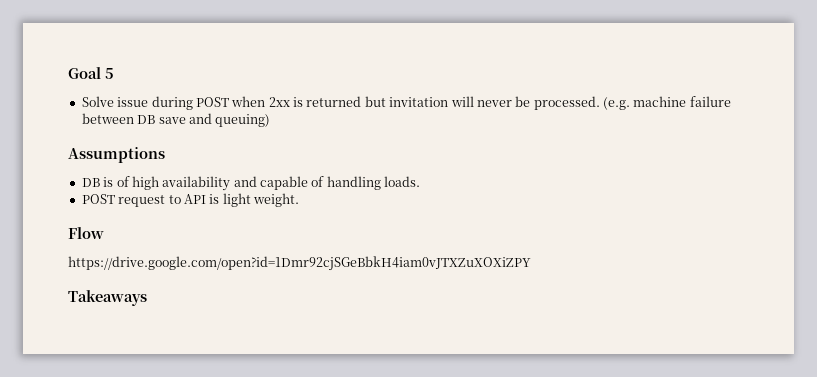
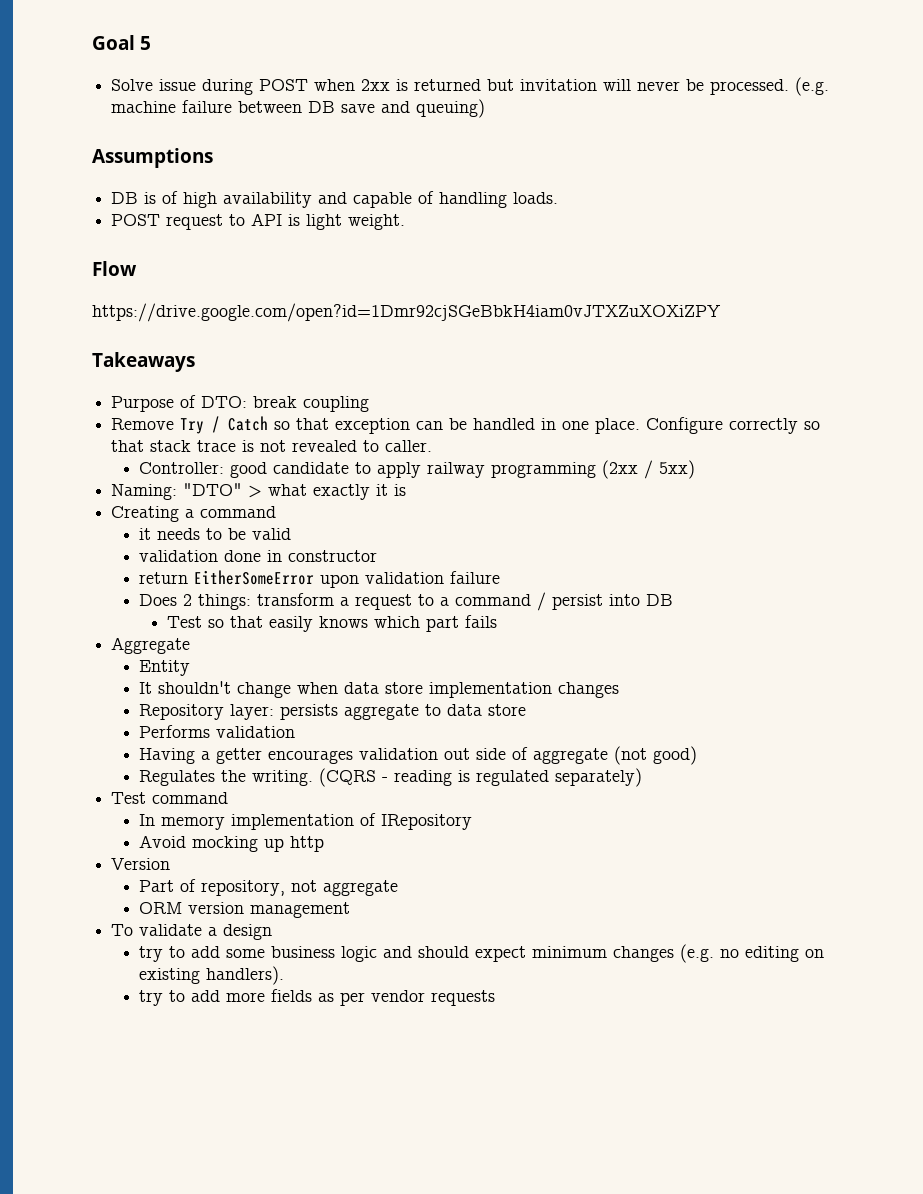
(147, 298) none -> [111,395,370,412] [111,416,821,434] [111,440,433,452] [139,460,696,479] [111,483,407,500] [111,506,277,522] [139,528,292,540] [139,550,378,562] [139,570,501,588] [139,592,674,611] [167,615,498,632] [111,637,191,654] [139,660,191,676] [139,681,620,698] [139,704,527,720] [139,725,296,738] [139,746,698,765] [139,768,643,787] [111,792,229,804] [139,813,473,830] [139,835,325,852] [111,858,171,870] [139,879,399,896] [139,902,351,918] [111,924,273,940] [139,944,825,963] [139,966,285,985] [139,989,496,1006] // Purpose of DTO: break coupling // Remove Try / Catch so that exception can be handled in one place. Configure correctly so that stack trace is not revealed to caller. // Controller: good candidate to apply railway programming (2xx / 5xx) // Naming: "DTO" > what exactly it is // Creating a command // it needs to be valid // validation done in constructor // return EitherSomeError upon validation failure // Does 2 things: transform a request to a command / persist into DB // Test so that easily knows which part fails // Aggregate // Entity // It shouldn't change when data store implementation changes // Repository layer: persists aggregate to data store // Performs validation // Having a getter encourages validation out side of aggregate (not good) // Regulates the writing. (CQRS - reading is regulated separately) // Test command // In memory implementation of IRepository // Avoid mocking up http // Version // Part of repository, not aggregate // ORM version management // To validate a design // try to add some business logic and should expect minimum changes (e.g. no editing on existing handlers). // try to add more fields as per vendor requests

